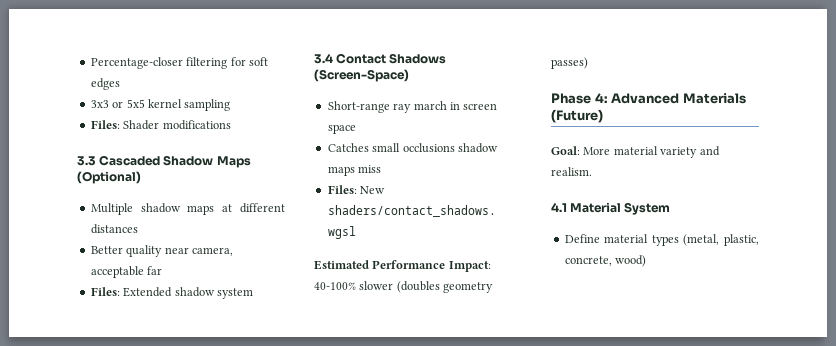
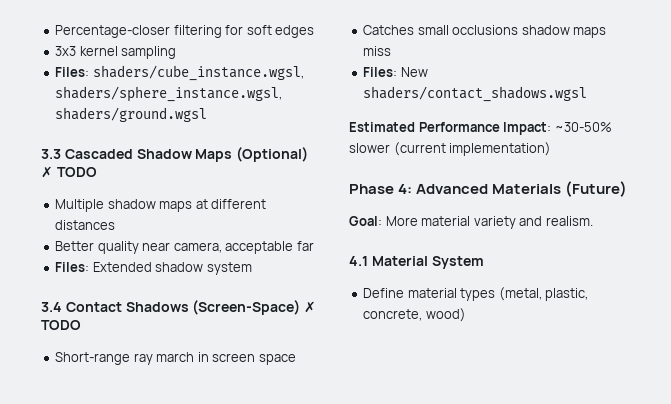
[112,99,145,108] or 5x5 -> (77, 51) none
[123,120,231,130] Shader modifications -> [92,65,304,81] [55,86,283,102] [55,107,208,122] shaders/cube_instance.wgsl, shaders/sphere_instance.wgsl, shaders/ground.wgsl
(141, 177) none -> [41,166,97,178] ✗ TODO
(409, 75) none -> [304,301,317,313] [41,320,81,330] ✗ TODO
[314,281,494,293] [551,57,588,69] 40-100% slower (doubles geometry passes) -> [554,122,612,132] [349,142,552,156] ~30-50% slower (current implementation)

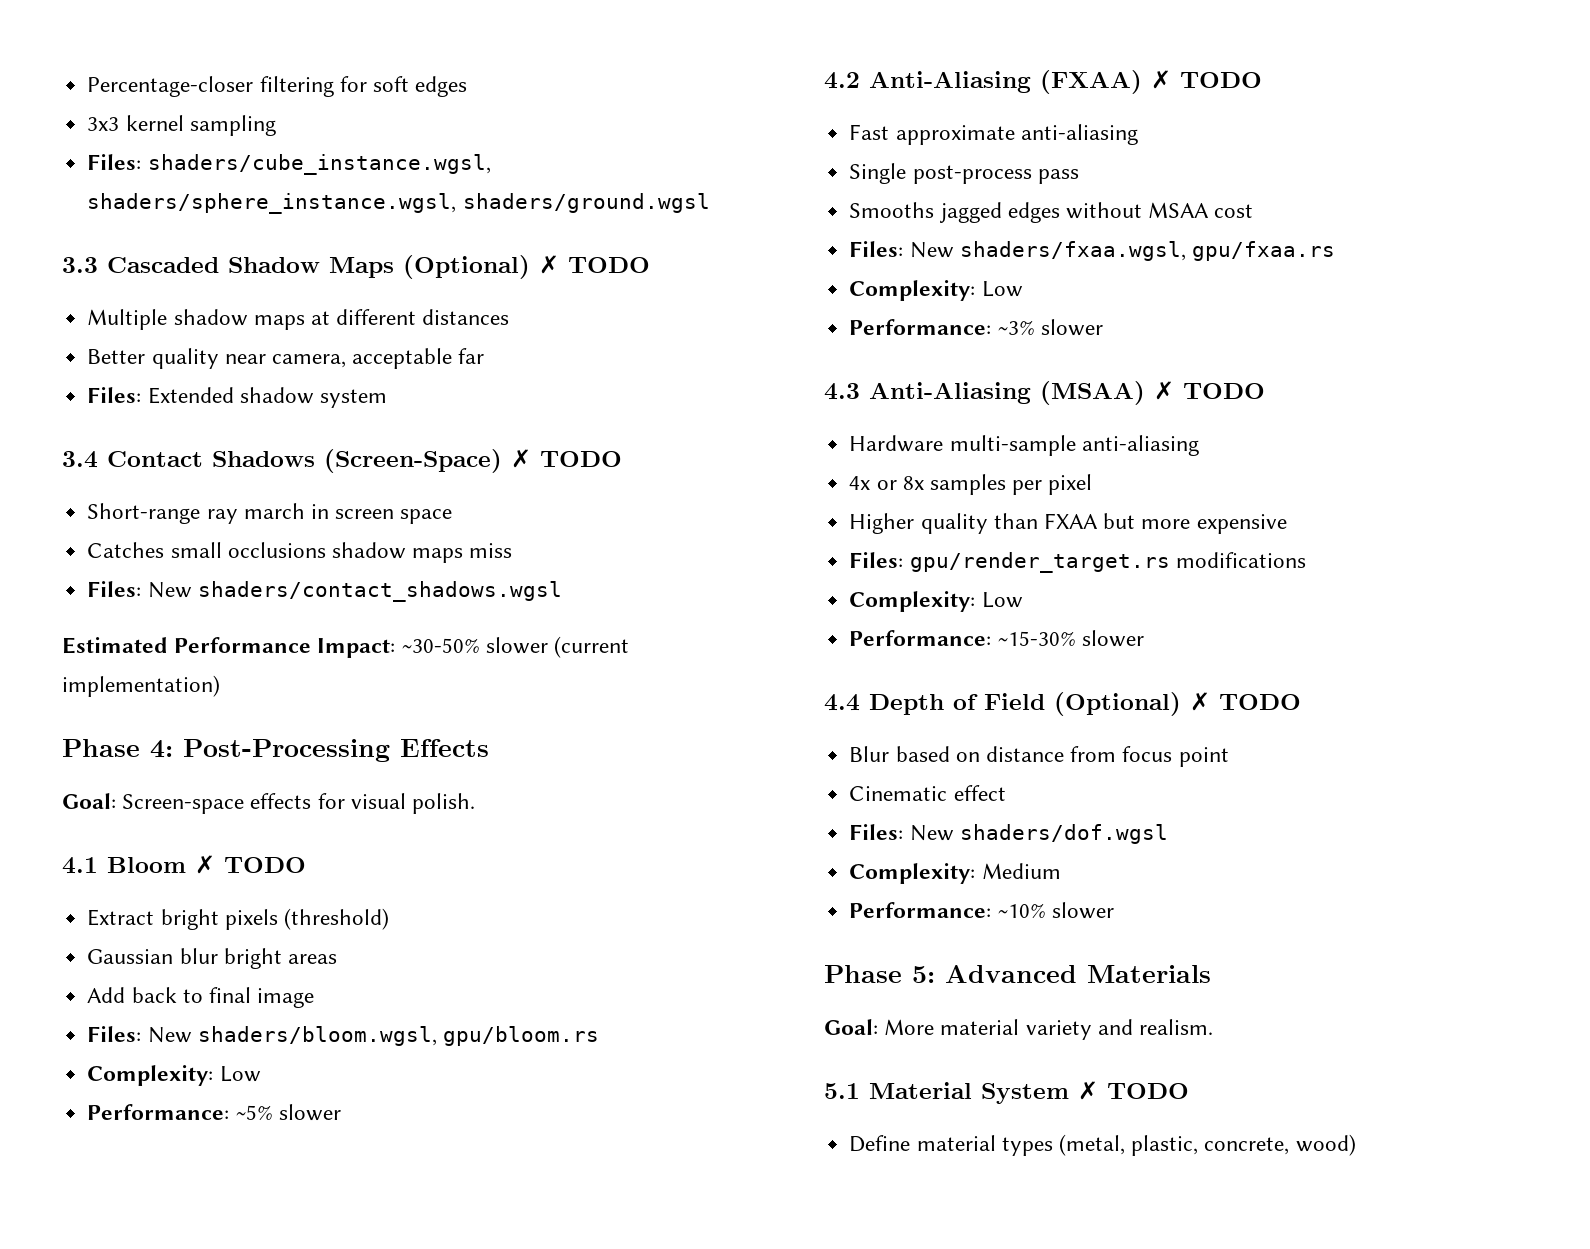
(413, 189) none -> [183,739,489,762] [62,793,476,814] [62,855,306,874] [87,908,389,930] [87,948,337,969] [87,987,315,1008] [87,1026,599,1046] [87,1065,261,1086] [87,1104,341,1121] [824,70,1262,94] [849,124,1138,145] [849,163,1079,184] [849,202,1254,223] [849,241,1335,261] [849,280,1023,301] [849,319,1103,336] [824,381,1265,405] [849,435,1199,456] [849,474,1093,495] [849,513,1287,534] [849,552,1306,573] [849,591,1023,612] [849,630,1144,647] [824,692,1301,716] [849,746,1229,767] [849,785,1006,801] [849,824,1168,844] [849,863,1061,884] [849,902,1114,919] [824,965,935,983] Post-Processing Effects // Goal: Screen-space effects for visual polish. // 4.1 Bloom ✗ TODO // Extract bright pixels (threshold) // Gaussian blur bright areas // Add back to final image // Files: New shaders/bloom.wgsl, gpu/bloom.rs // Complexity: Low // Performance: ~5% slower // 4.2 Anti-Aliasing (FXAA) ✗ TODO // Fast approximate anti-aliasing // Single post-process pass // Smooths jagged edges without MSAA cost // Files: New shaders/fxaa.wgsl, gpu/fxaa.rs // Complexity: Low // Performance: ~3% slower // 4.3 Anti-Aliasing (MSAA) ✗ TODO // Hardware multi-sample anti-aliasing // 4x or 8x samples per pixel // Higher quality than FXAA but more expensive // Files: gpu/render_target.rs modifications // Complexity: Low // Performance: ~15-30% slower // 4.4 Depth of Field (Optional) ✗ TODO // Blur based on distance from focus point // Cinematic effect // Files: New shaders/dof.wgsl // Complexity: Medium // Performance: ~10% slower // Phase 5:
[565,181,628,197] (Future) -> (1211, 974) none
[349,256,368,266] 4.1 -> [824,1083,860,1099] 5.1
(484, 262) none -> [1078,1081,1189,1100] ✗ TODO

